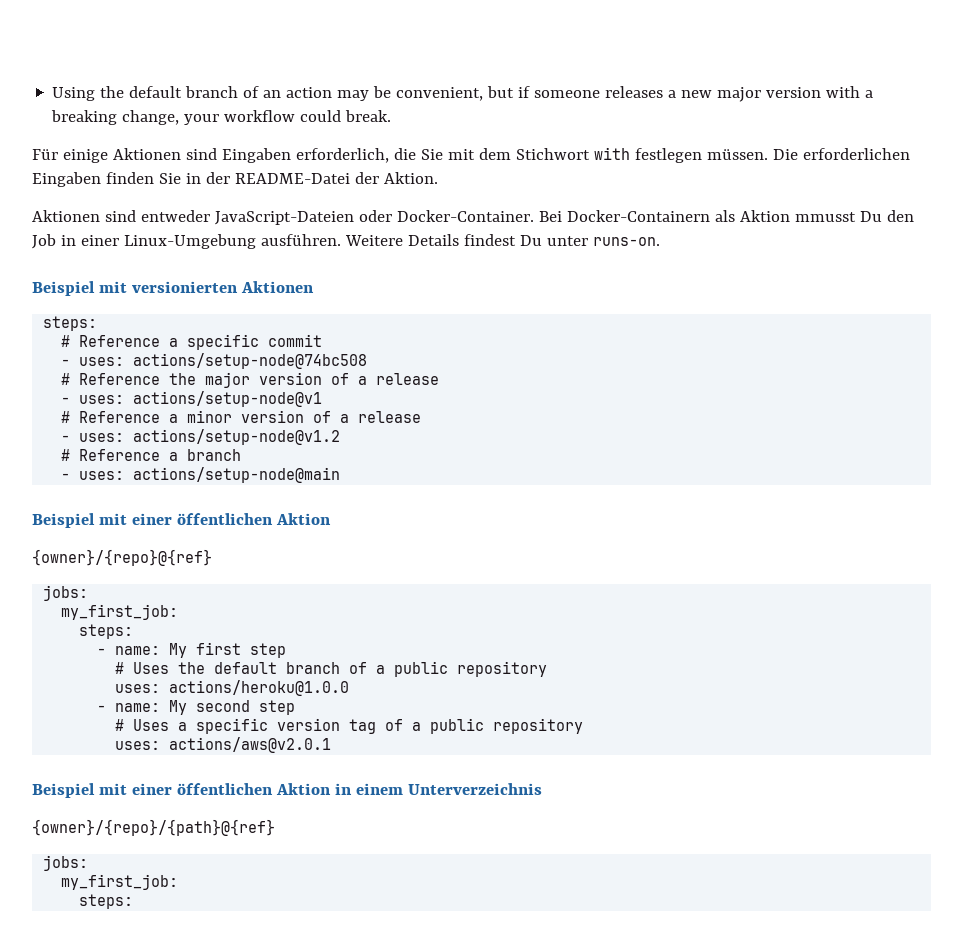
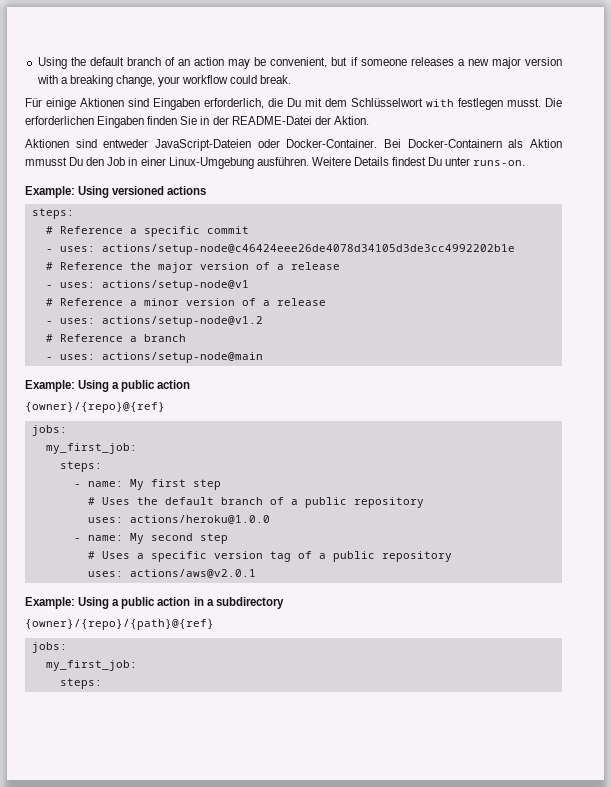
[420,149,443,160] Sie -> [287,98,301,107] Du
[515,148,590,160] Stichwort -> [351,98,423,107] Schlüsselwort
[706,149,768,160] müssen. -> [507,98,541,107] musst.
[32,281,314,296] Beispiel mit versionierten Aktionen -> [25,186,207,198] Example: Using versioned actions
[133,353,368,369] actions/setup-node@74bc508 -> [101,244,515,255] actions/setup-node@c46424eee26de4078d34105d3de3cc4992202b1e
[32,513,331,528] Beispiel mit einer öffentlichen Aktion -> [25,380,191,392] Example: Using a public action
[32,783,542,798] Beispiel mit einer öffentlichen Aktion in einem Unterverzeichnis -> [25,597,284,609] Example: Using a public action in a subdirectory

